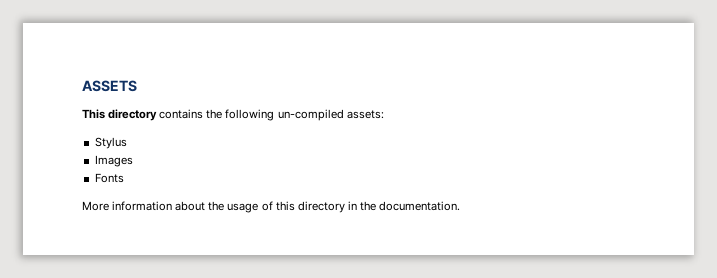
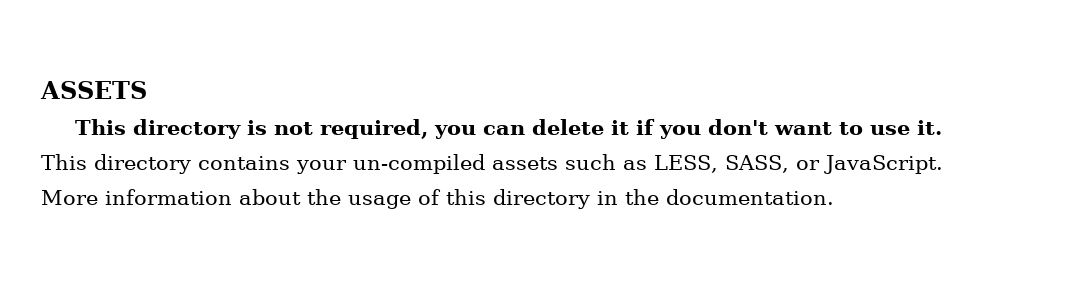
[159,109,384,121] [94,137,127,149] [94,155,133,167] [94,173,124,183] contains the following un-compiled assets: // Stylus // Images // Fonts -> [246,119,942,139] [41,154,943,174] is not required, you can delete it if you don't want to use it. // This directory contains your un-compiled assets such as LESS, SASS, or JavaScript.

